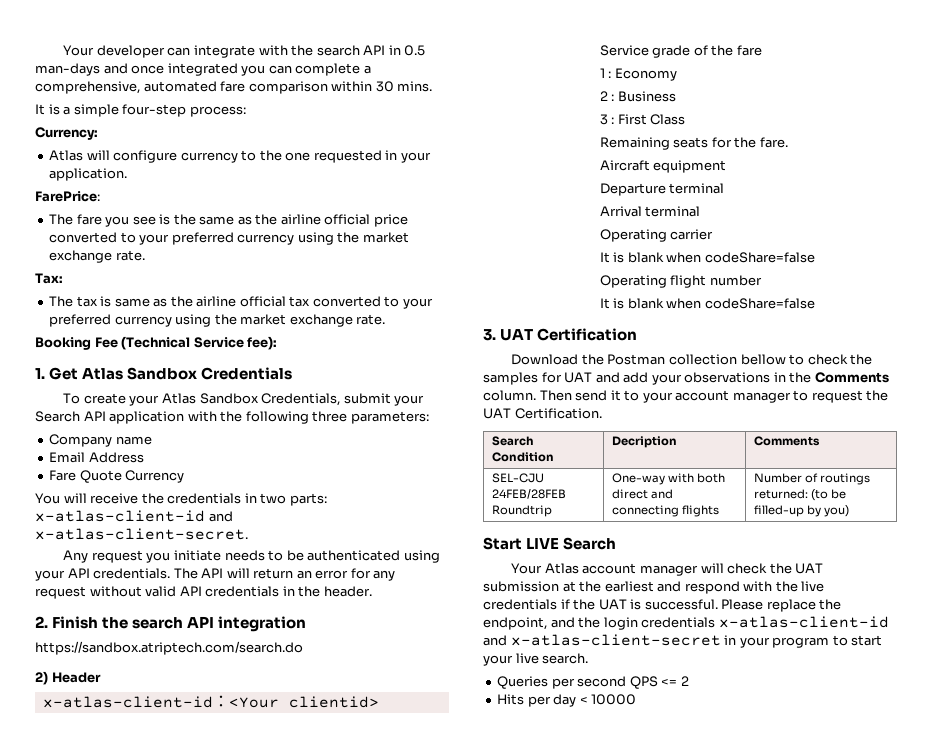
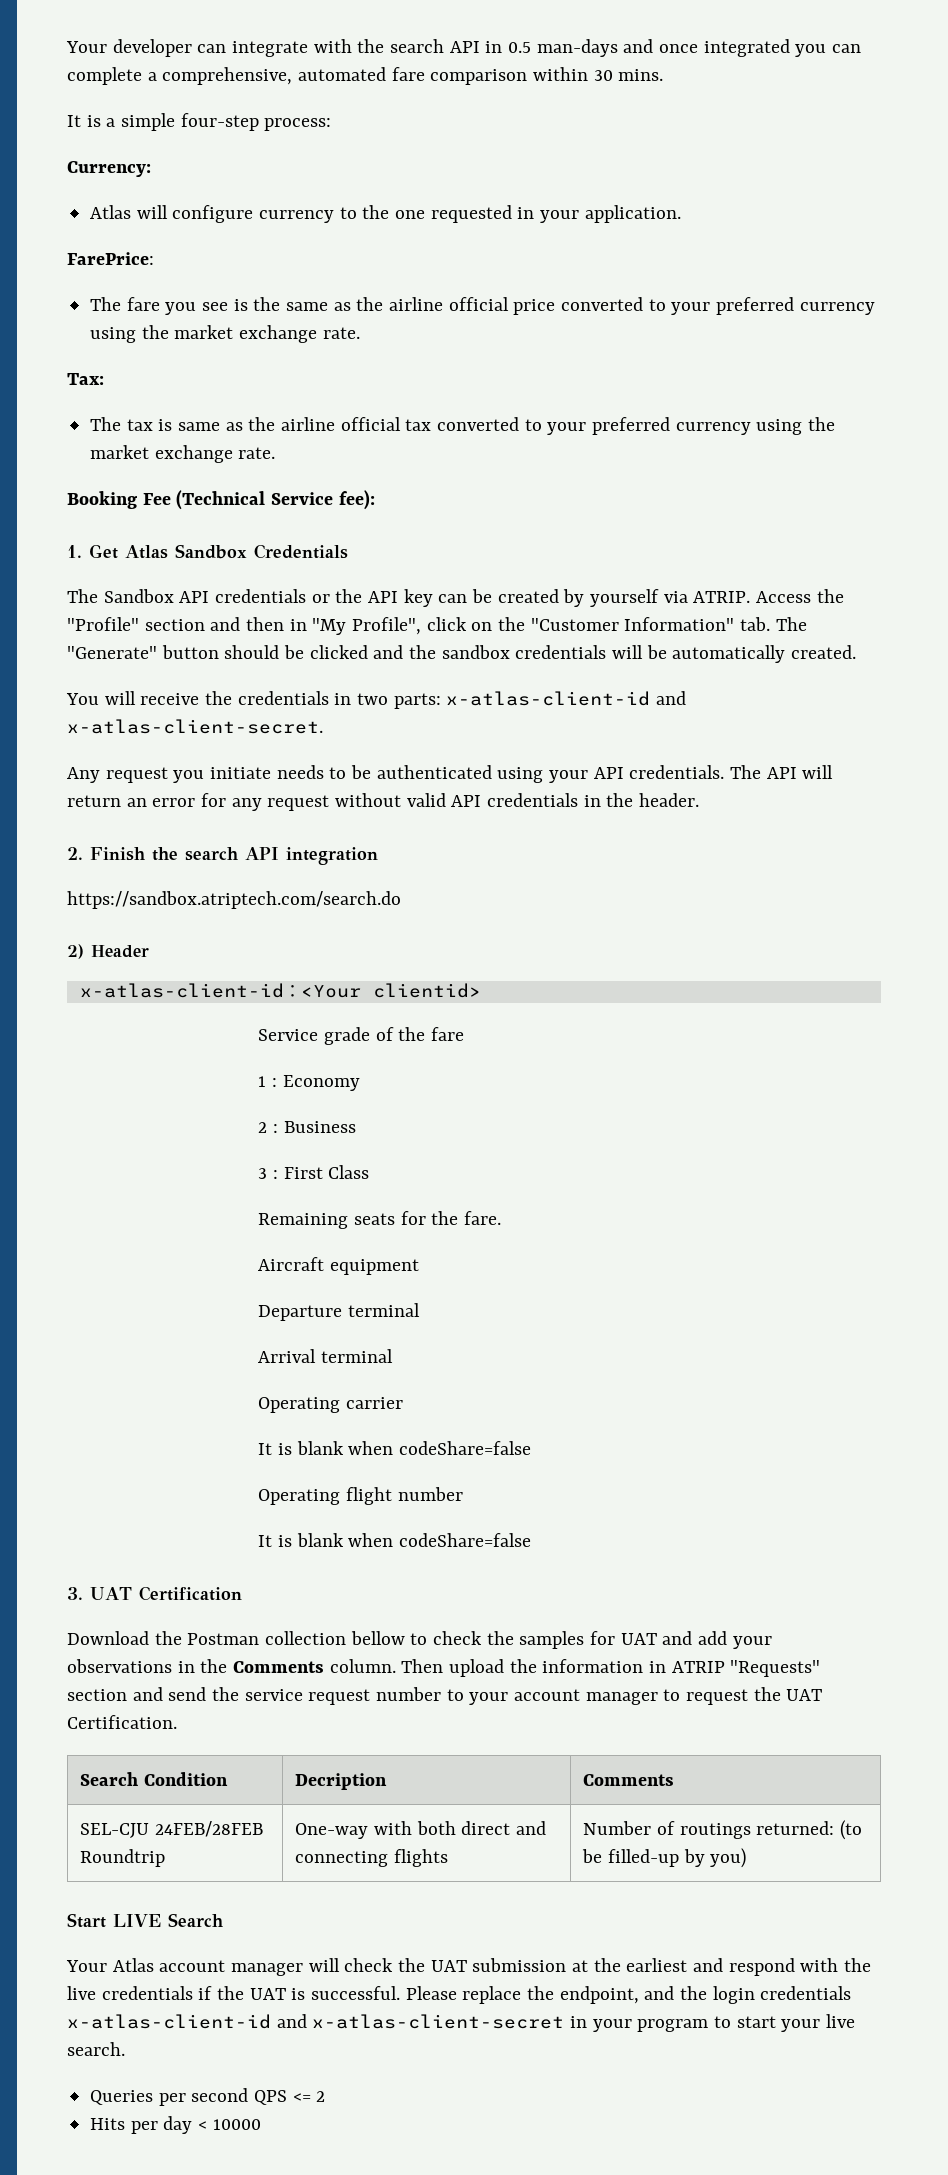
[63,393,425,406] [35,411,429,424] [49,434,152,447] [49,452,144,463] [49,470,185,483] To create your Atlas Sandbox Credentials, submit your Search API application with the following three parameters: // Company name // Email Address // Fare Quote Currency -> [67,589,844,607] [67,617,807,635] [67,645,857,663] The Sandbox API credentials or the API key can be created by yourself via ATRIP. Access the "Profile" section and then in "My Profile", click on the "Customer Information" tab. The "Generate" button should be clicked and the sandbox credentials will be automatically created.
[575,390,621,401] send it -> [449,1659,821,1677] [67,1687,442,1705] upload the information in ATRIP "Requests" section and send the service request number

